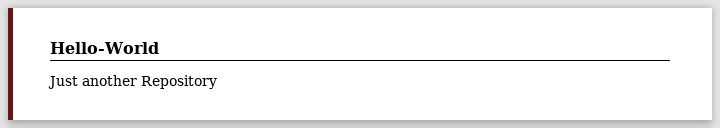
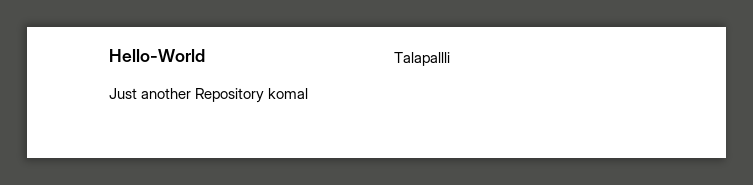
(217, 82) none -> [268,88,309,99] [394,52,450,66] komal Talapallli

